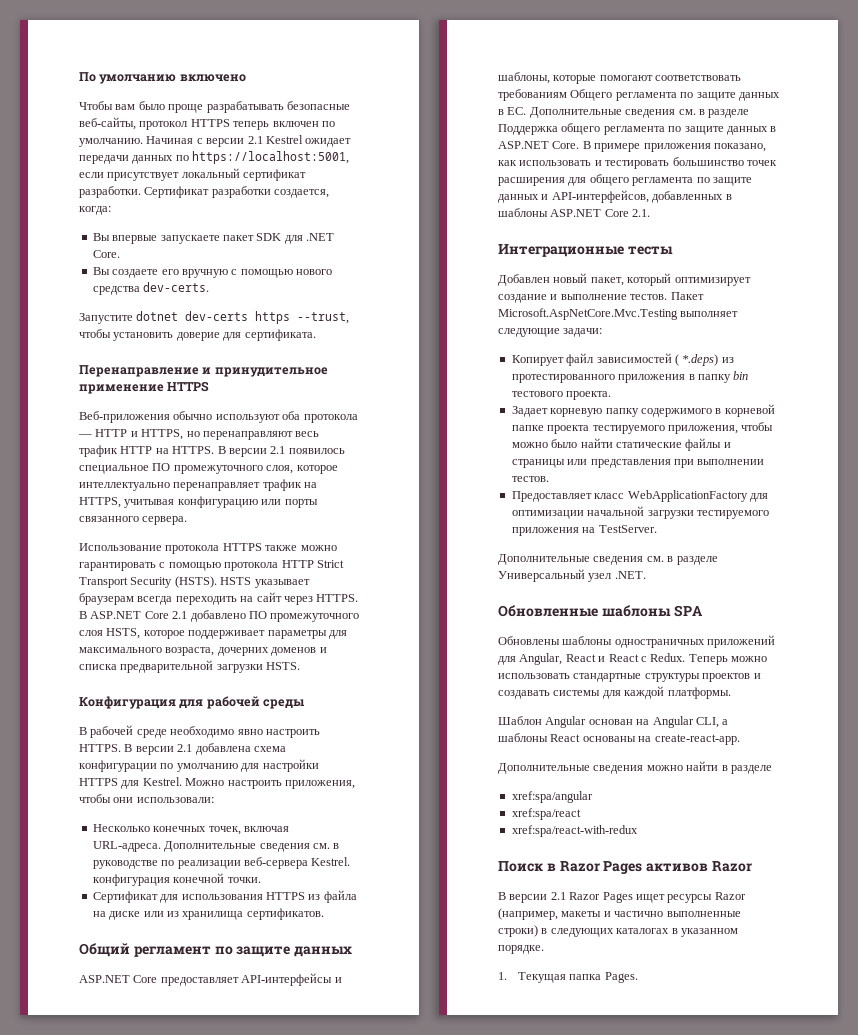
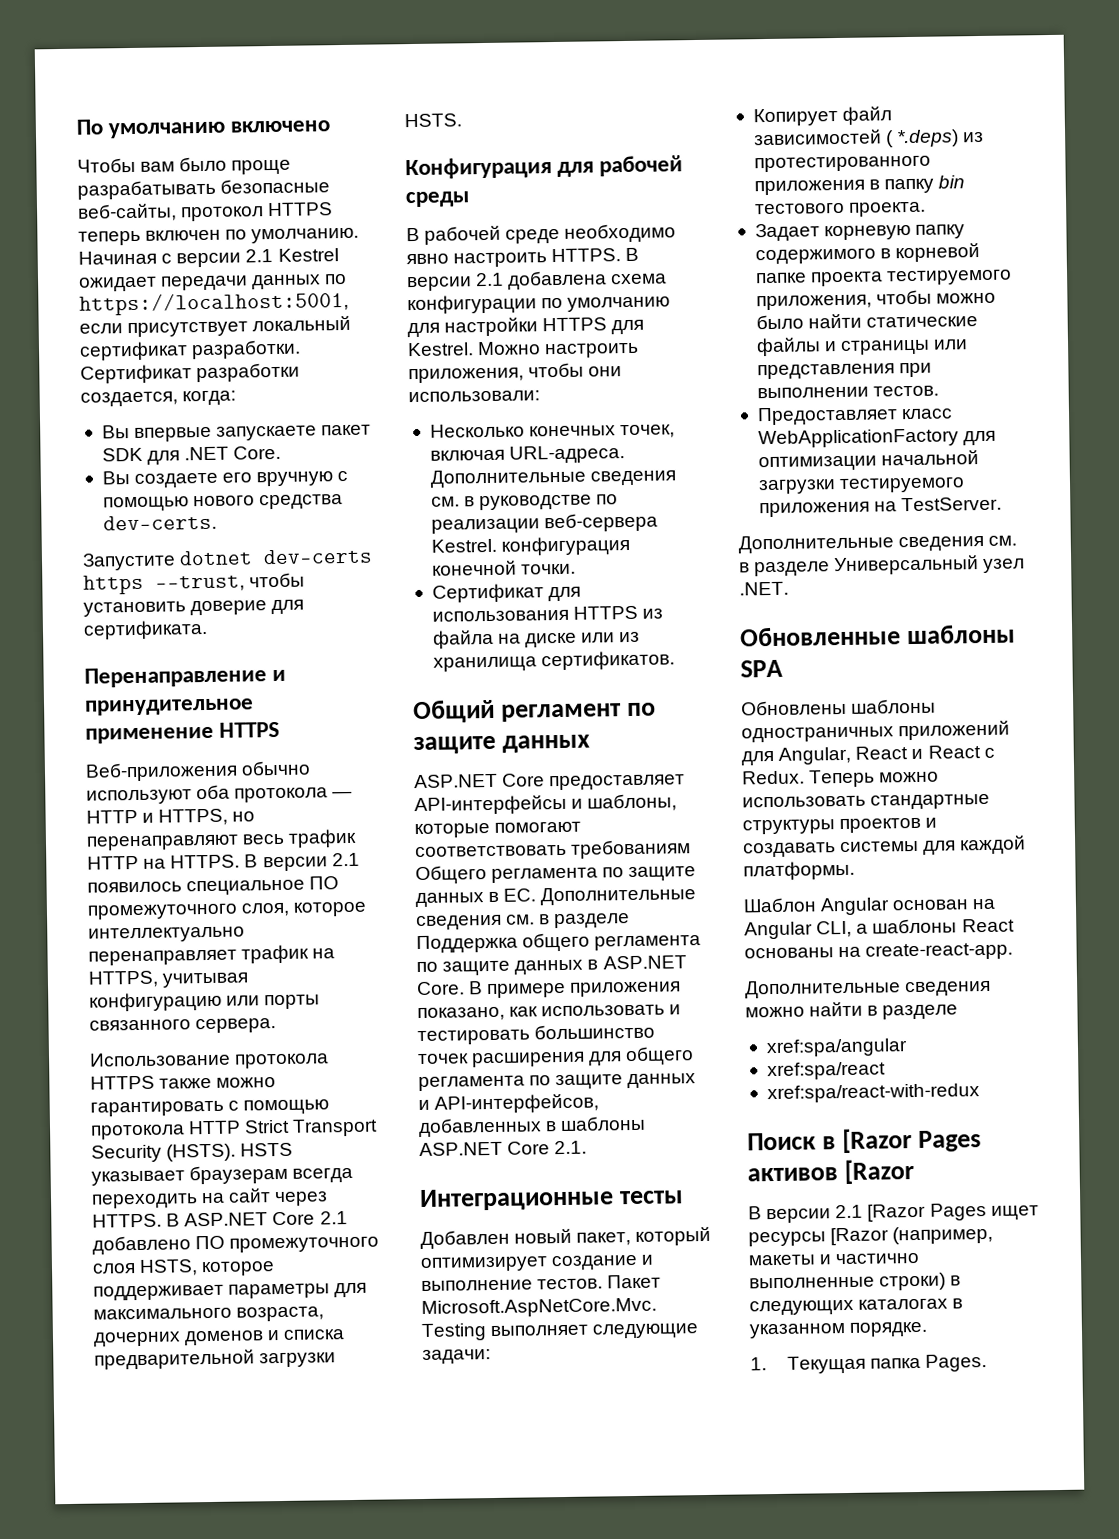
[559,861,600,872] Razor -> [841,1128,912,1154] [Razor
[711,861,752,872] [498,892,601,903] Razor // В версии 2.1 Razor -> [843,1159,914,1185] [748,1203,927,1224] [Razor // В версии 2.1 [Razor
[714,892,746,900] Razor -> [830,1227,890,1246] [Razor

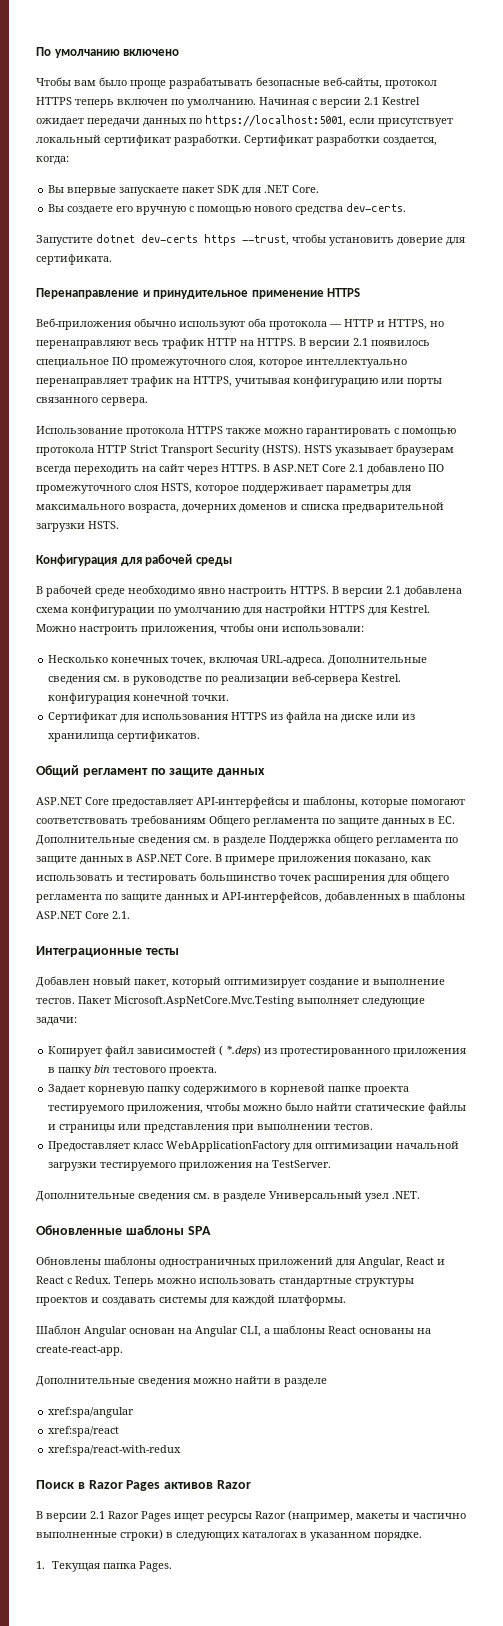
[841,1128,912,1154] [Razor -> [88,1480,123,1489] Razor
[843,1159,914,1185] [748,1203,927,1224] [Razor // В версии 2.1 [Razor -> [216,1480,251,1489] [36,1511,139,1522] Razor // В версии 2.1 Razor
[830,1227,890,1246] [Razor -> [255,1511,286,1519] Razor

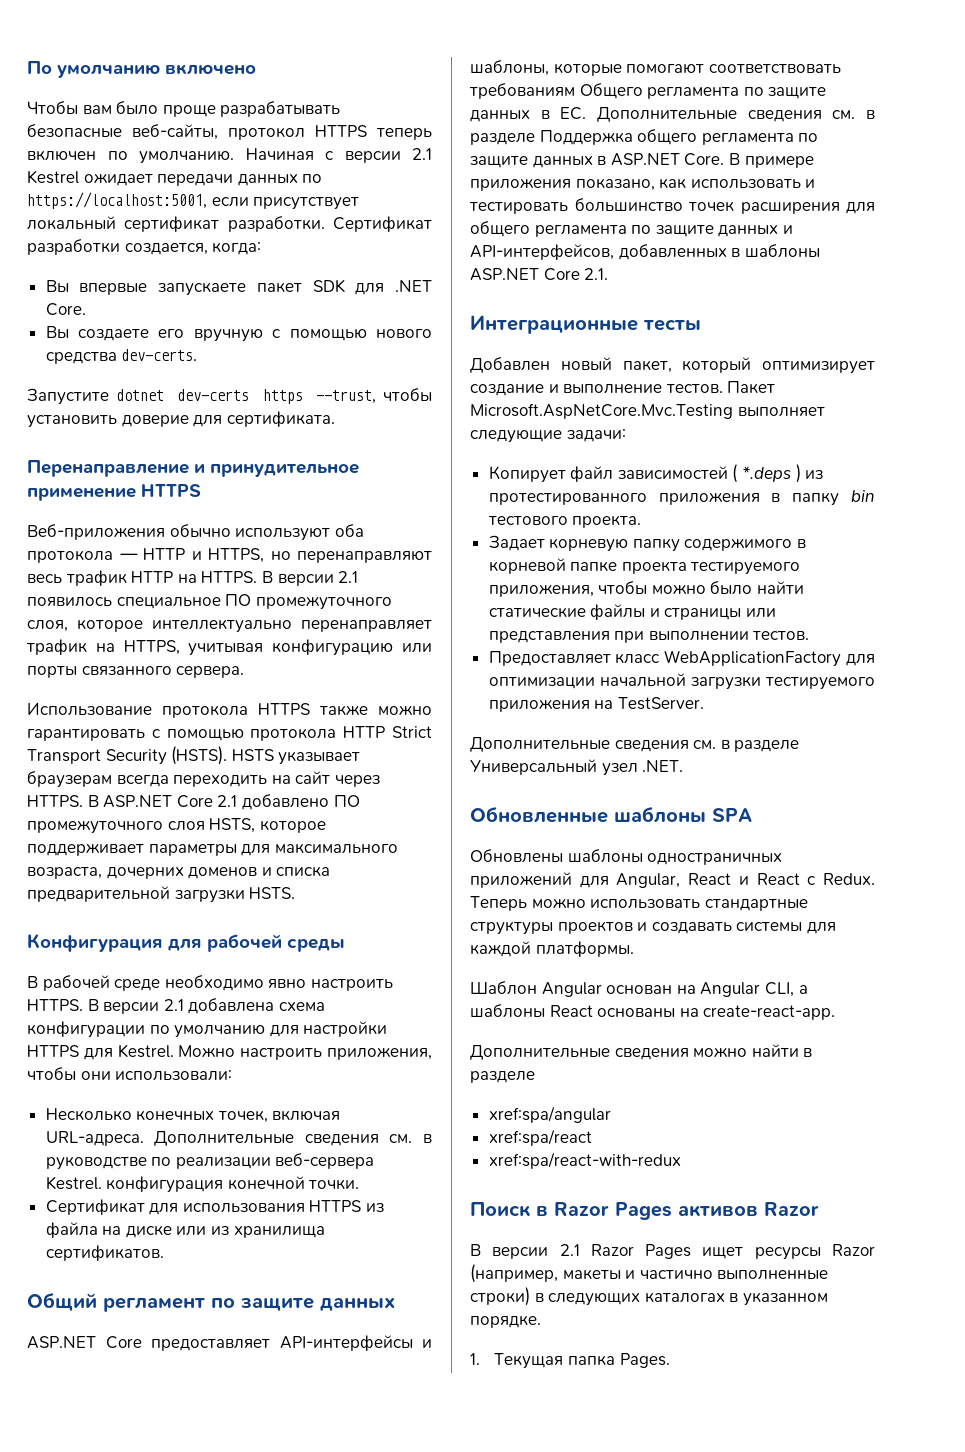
[226,1045,262,1057] *.deps) -> [742,464,801,483] *.deps )

